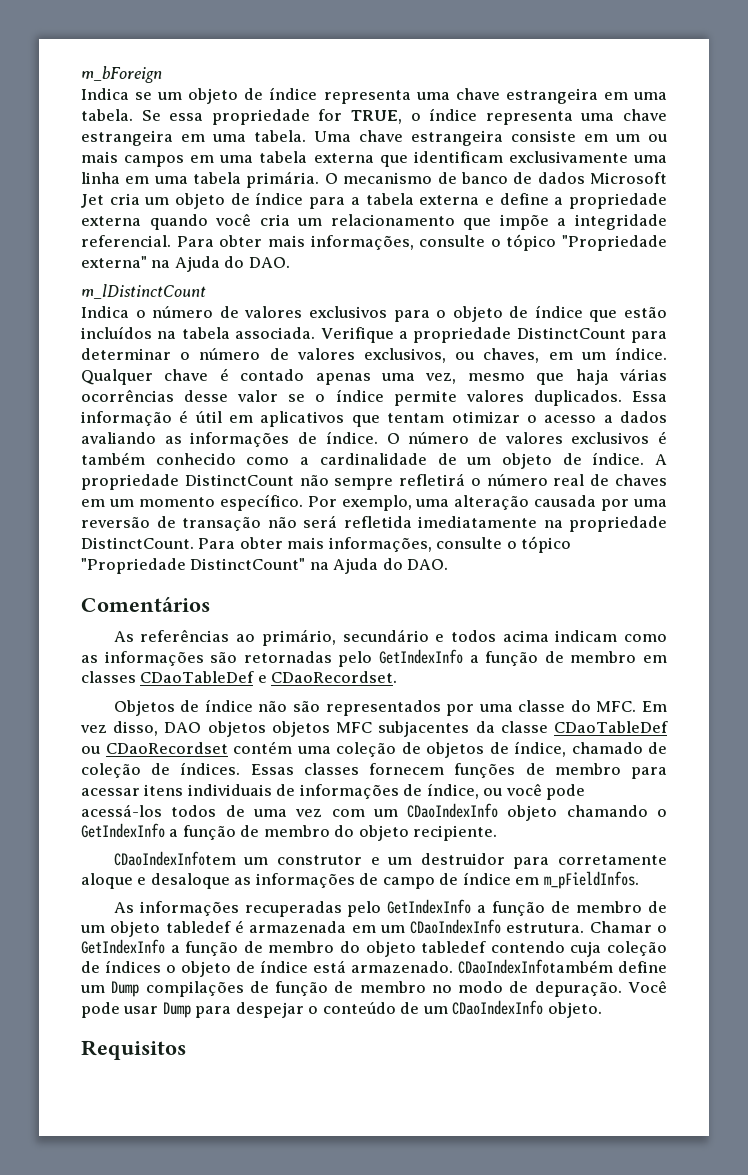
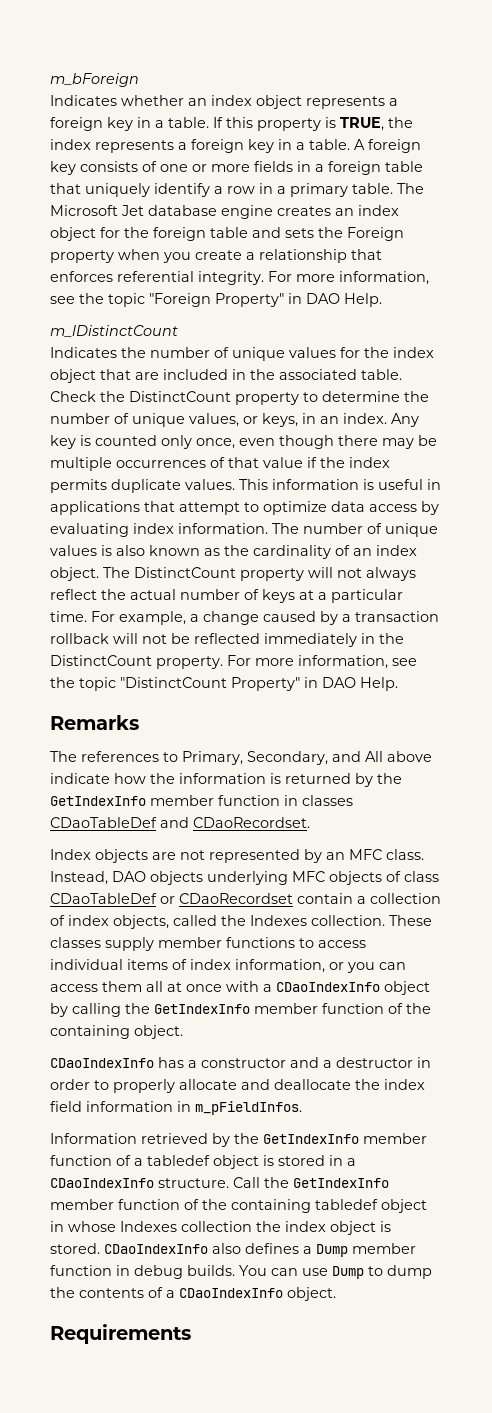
[81,87,667,104] [81,108,668,125] [81,130,667,146] [81,151,667,167] [81,171,668,188] [81,192,667,209] [81,213,667,230] [81,234,667,251] [81,256,290,272] [81,284,206,299] [81,305,667,322] [81,326,667,343] [81,347,667,363] [81,368,667,385] [81,389,667,406] [81,410,668,427] [81,431,667,447] [81,452,667,469] [81,473,667,490] [81,494,667,511] [81,515,667,532] [81,536,572,553] [81,558,449,574] [81,596,210,612] [113,629,667,646] [81,649,668,667] Indica se um objeto de índice representa uma chave estrangeira em uma tabela. Se essa propriedade for TRUE, o índice representa uma chave estrangeira em uma tabela. Uma chave estrangeira consiste em um ou mais campos em uma tabela externa que identificam exclusivamente uma linha em uma tabela primária. O mecanismo de banco de dados Microsoft Jet cria um objeto de índice para a tabela externa e define a propriedade externa quando você cria um relacionamento que impõe a integridade referencial. Para obter mais informações, consulte o tópico "Propriedade externa" na Ajuda do DAO. // m_lDistinctCount // Indica o número de valores exclusivos para o objeto de índice que estão incluídos na tabela associada. Verifique a propriedade DistinctCount para determinar o número de valores exclusivos, ou chaves, em um índice. Qualquer chave é contado apenas uma vez, mesmo que haja várias ocorrências desse valor se o índice permite valores duplicados. Essa informação é útil em aplicativos que tentam otimizar o acesso a dados avaliando as informações de índice. O número de valores exclusivos é também conhecido como a cardinalidade de um objeto de índice. A propriedade DistinctCount não sempre refletirá o número real de chaves em um momento específico. Por exemplo, uma alteração causada por uma reversão de transação não será refletida imediatamente na propriedade DistinctCount. Para obter mais informações, consulte o tópico "Propriedade DistinctCount" na Ajuda do DAO. // Comentários // As referências ao primário, secundário e todos acima indicam como as informações são retornadas pelo GetIndexInfo a função de membro em -> [50,95,398,109] [50,117,413,131] [50,139,421,153] [50,161,423,175] [50,183,424,197] [50,205,399,219] [50,227,404,241] [50,249,382,263] [50,271,429,285] [50,293,382,307] [50,325,178,337] [50,347,434,361] [50,369,402,383] [50,391,429,405] [50,413,419,427] [50,435,437,449] [50,457,390,471] [50,479,441,493] [50,501,439,515] [50,523,438,537] [50,545,417,559] [50,567,416,581] [50,589,403,603] [50,611,439,625] [50,633,404,647] [50,655,417,669] [50,677,398,691] [50,715,139,730] [50,751,432,765] [50,773,402,787] [50,795,298,806] Indicates whether an index object represents a foreign key in a table. If this property is TRUE, the index represents a foreign key in a table. A foreign key consists of one or more fields in a foreign table that uniquely identify a row in a primary table. The Microsoft Jet database engine creates an index object for the foreign table and sets the Foreign property when you create a relationship that enforces referential integrity. For more information, see the topic "Foreign Property" in DAO Help. // m_lDistinctCount // Indicates the number of unique values for the index object that are included in the associated table. Check the DistinctCount property to determine the number of unique values, or keys, in an index. Any key is counted only once, even though there may be multiple occurrences of that value if the index permits duplicate values. This information is useful in applications that attempt to optimize data access by evaluating index information. The number of unique values is also known as the cardinality of an index object. The DistinctCount property will not always reflect the actual number of keys at a particular time. For example, a change caused by a transaction rollback will not be reflected immediately in the DistinctCount property. For more information, see the topic "DistinctCount Property" in DAO Help. // Remarks // The references to Primary, Secondary, and All above indicate how the information is returned by the GetIndexInfo member function in
[257,675,267,683] e -> [160,817,189,828] and
[113,699,667,716] [80,721,669,737] [81,741,667,758] [81,762,667,779] [81,783,586,800] [81,803,667,821] [81,823,498,841] [113,851,667,869] [81,871,639,889] [113,899,667,917] [80,919,667,937] [81,939,668,957] [81,959,667,977] [80,980,668,997] [81,1000,602,1018] [81,1040,186,1060] Objetos de índice não são representados por uma classe do MFC. Em vez disso, DAO objetos objetos MFC subjacentes da classe CDaoTableDef ou CDaoRecordset contém uma coleção de objetos de índice, chamado de coleção de índices. Essas classes fornecem funções de membro para acessar itens individuais de informações de índice, ou você pode acessá-los todos de uma vez com um CDaoIndexInfo objeto chamando o GetIndexInfo a função de membro do objeto recipiente. // CDaoIndexInfotem um construtor e um destruidor para corretamente aloque e desaloque as informações de campo de índice em m_pFieldInfos. // As informações recuperadas pelo GetIndexInfo a função de membro de um objeto tabledef é armazenada em um CDaoIndexInfo estrutura. Chamar o GetIndexInfo a função de membro do objeto tabledef contendo cuja coleção de índices o objeto de índice está armazenado. CDaoIndexInfotambém define um Dump compilações de função de membro no modo de depuração. Você pode usar Dump para despejar o conteúdo de um CDaoIndexInfo objeto. // Requisitos -> [50,849,424,863] [50,871,439,885] [50,893,441,904] [50,915,432,929] [50,937,366,951] [50,959,406,973] [50,981,430,995] [50,1003,431,1017] [50,1025,183,1039] [50,1057,431,1068] [50,1079,425,1093] [50,1101,302,1115] [50,1133,427,1147] [50,1155,356,1169] [50,1177,389,1188] [50,1199,427,1213] [50,1221,391,1235] [50,1243,416,1257] [50,1265,432,1279] [50,1287,336,1301] [50,1324,191,1344] Index objects are not represented by an MFC class. Instead, DAO objects underlying MFC objects of class CDaoTableDef or CDaoRecordset contain a collection of index objects, called the Indexes collection. These classes supply member functions to access individual items of index information, or you can access them all at once with a CDaoIndexInfo object by calling the GetIndexInfo member function of the containing object. // CDaoIndexInfo has a constructor and a destructor in order to properly allocate and deallocate the index field information in m_pFieldInfos. // Information retrieved by the GetIndexInfo member function of a tabledef object is stored in a CDaoIndexInfo structure. Call the GetIndexInfo member function of the containing tabledef object in whose Indexes collection the index object is stored. CDaoIndexInfo also defines a Dump member function in debug builds. You can use Dump to dump the contents of a CDaoIndexInfo object. // Requirements

